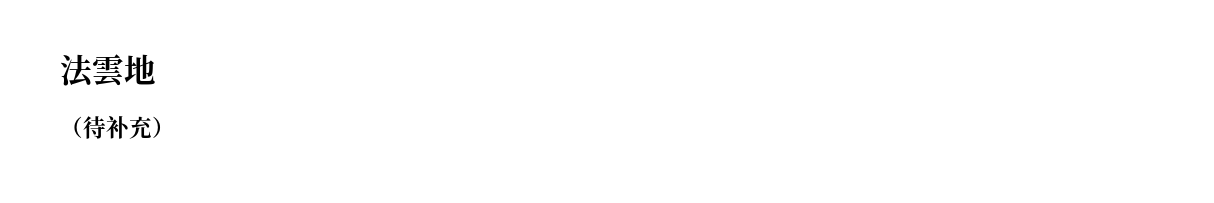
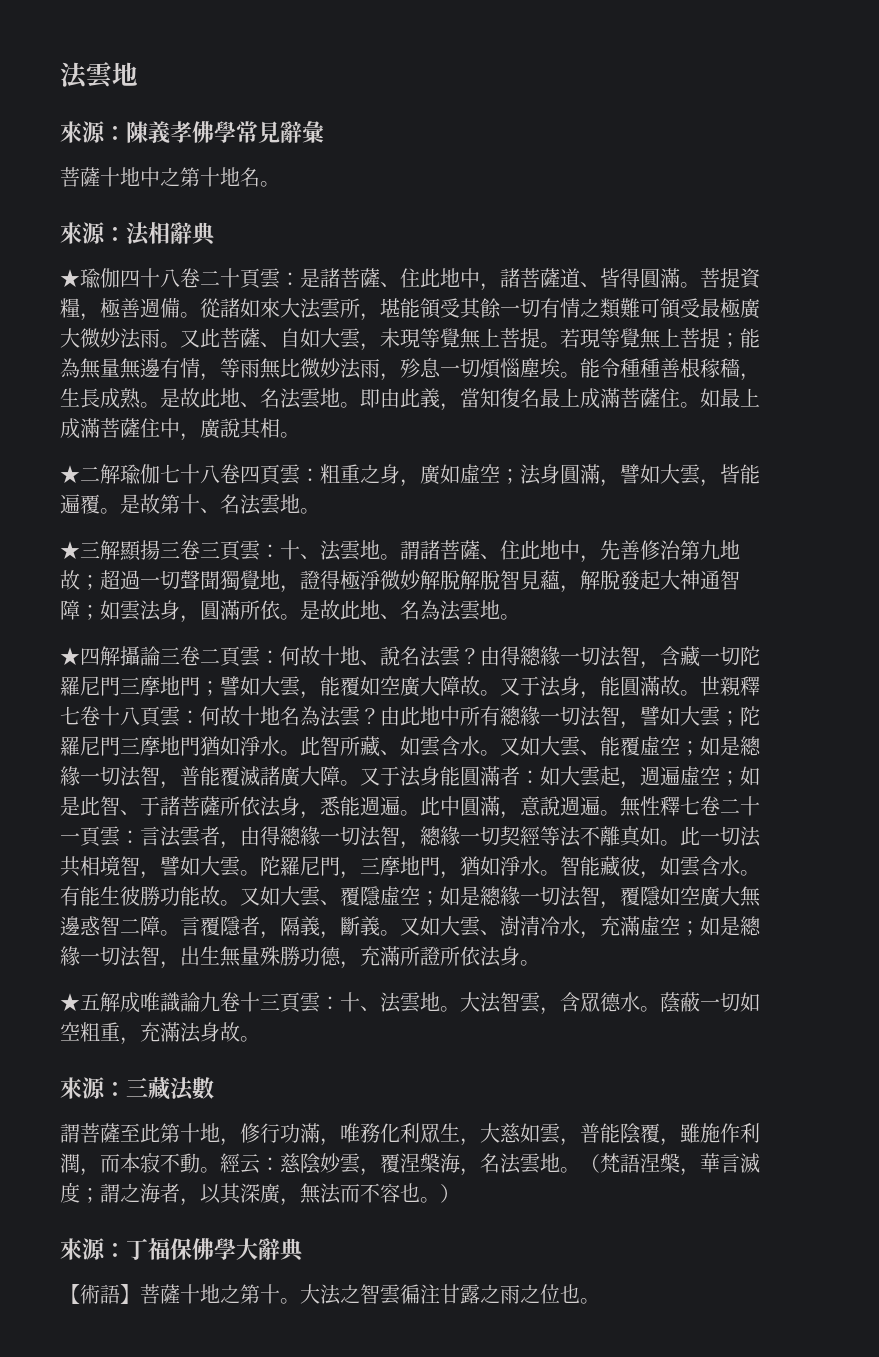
[60,116,175,139] （待补充） -> [60,121,324,143] [60,167,280,187] [60,222,217,246] [60,268,761,291] [60,298,761,321] [60,328,760,351] [60,358,760,381] [60,388,760,411] [60,418,300,441] [60,464,760,487] [60,494,320,515] [60,540,740,563] [60,570,740,593] [60,600,520,623] [60,646,760,669] [60,676,760,699] [60,706,760,729] [60,736,761,757] [60,766,760,789] [60,796,760,819] [60,826,761,849] [60,856,760,879] [60,886,761,909] [60,916,761,939] [60,946,540,969] [60,992,760,1015] [60,1022,260,1045] [60,1077,214,1101] [60,1123,760,1146] [60,1153,760,1176] [60,1182,460,1206] [60,1238,305,1262] [60,1284,600,1305] 來源：陳義孝佛學常見辭彙 // 菩薩十地中之第十地名。 // 來源：法相辭典 // ★瑜伽四十八卷二十頁雲：是諸菩薩、住此地中，諸菩薩道、皆得圓滿。菩提資糧，極善週備。從諸如來大法雲所，堪能領受其餘一切有情之類難可領受最極廣大微妙法雨。又此菩薩、自如大雲，未現等覺無上菩提。若現等覺無上菩提；能為無量無邊有情，等雨無比微妙法雨，殄息一切煩惱塵埃。能令種種善根稼穡，生長成熟。是故此地、名法雲地。即由此義，當知復名最上成滿菩薩住。如最上成滿菩薩住中，廣說其相。 // ★二解瑜伽七十八卷四頁雲：粗重之身，廣如虛空；法身圓滿，譬如大雲，皆能遍覆。是故第十、名法雲地。 // ★三解顯揚三卷三頁雲：十、法雲地。謂諸菩薩、住此地中，先善修治第九地故；超過一切聲聞獨覺地，證得極淨微妙解脫解脫智見蘊，解脫發起大神通智障；如雲法身，圓滿所依。是故此地、名為法雲地。 // ★四解攝論三卷二頁雲：何故十地、說名法雲？由得總緣一切法智，含藏一切陀羅尼門三摩地門；譬如大雲，能覆如空廣大障故。又于法身，能圓滿故。世親釋七卷十八頁雲：何故十地名為法雲？由此地中所有總緣一切法智，譬如大雲；陀羅尼門三摩地門猶如淨水。此智所藏、如雲含水。又如大雲、能覆虛空；如是總緣一切法智，普能覆滅諸廣大障。又于法身能圓滿者：如大雲起，週遍虛空；如是此智、于諸菩薩所依法身，悉能週遍。此中圓滿，意說週遍。無性釋七卷二十一頁雲：言法雲者，由得總緣一切法智，總緣一切契經等法不離真如。此一切法共相境智，譬如大雲。陀羅尼門，三摩地門，猶如淨水。智能藏彼，如雲含水。有能生彼勝功能故。又如大雲、覆隱虛空；如是總緣一切法智，覆隱如空廣大無邊惑智二障。言覆隱者，隔義，斷義。又如大雲、澍清冷水，充滿虛空；如是總緣一切法智，出生無量殊勝功德，充滿所證所依法身。 // ★五解成唯識論九卷十三頁雲：十、法雲地。大法智雲，含眾德水。蔭蔽一切如空粗重，充滿法身故。 // 來源：三藏法數 // 謂菩薩至此第十地，修行功滿，唯務化利眾生，大慈如雲，普能陰覆，雖施作利潤，而本寂不動。經云：慈陰妙雲，覆涅槃海，名法雲地。（梵語涅槃，華言滅度；謂之海者，以其深廣，無法而不容也。） // 來源：丁福保佛學大辭典 // 【術語】菩薩十地之第十。大法之智雲徧注甘露之雨之位也。

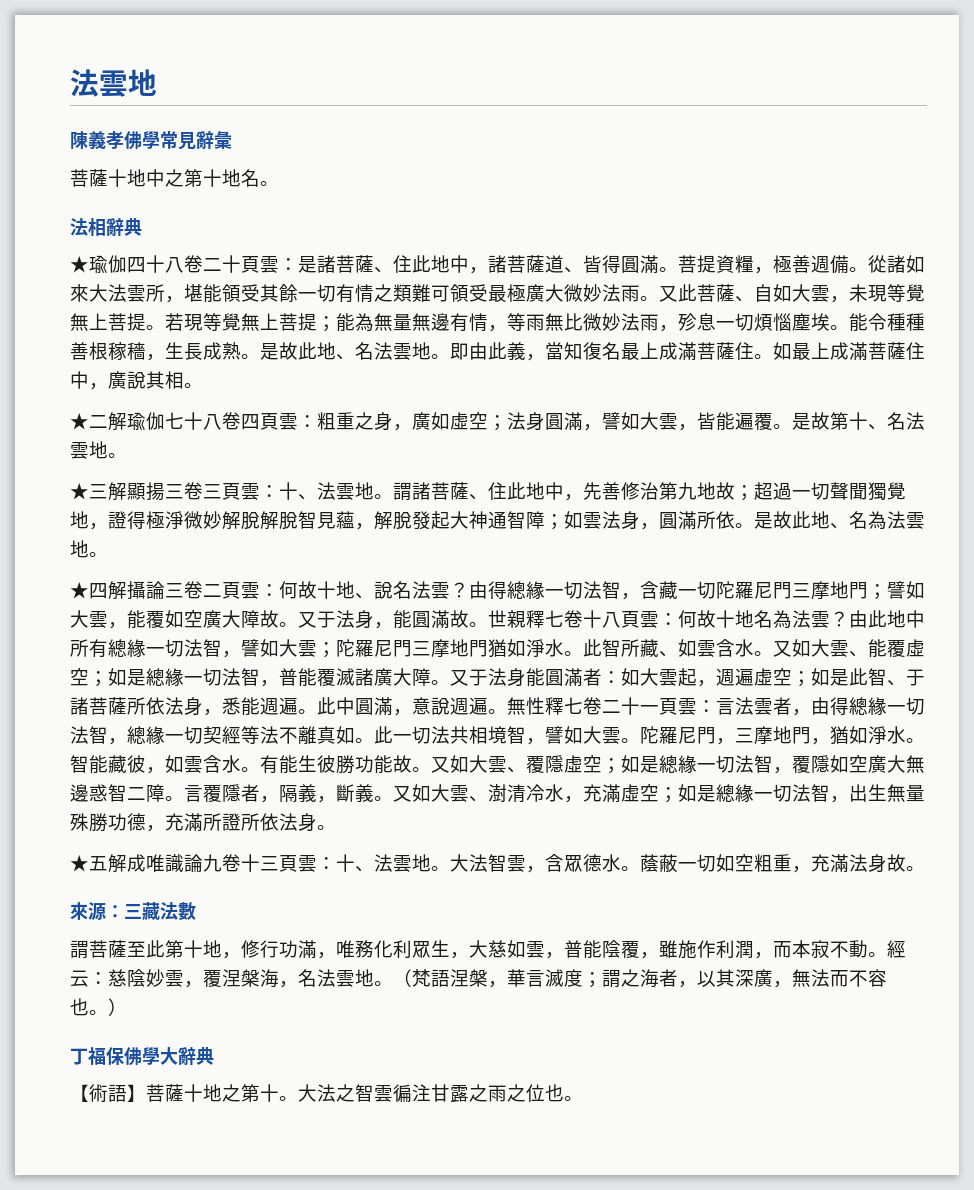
[60,121,126,143] 來源： -> (157, 82) none
[60,222,126,244] 來源： -> (279, 183) none
[60,1238,126,1260] 來源： -> (127, 1007) none

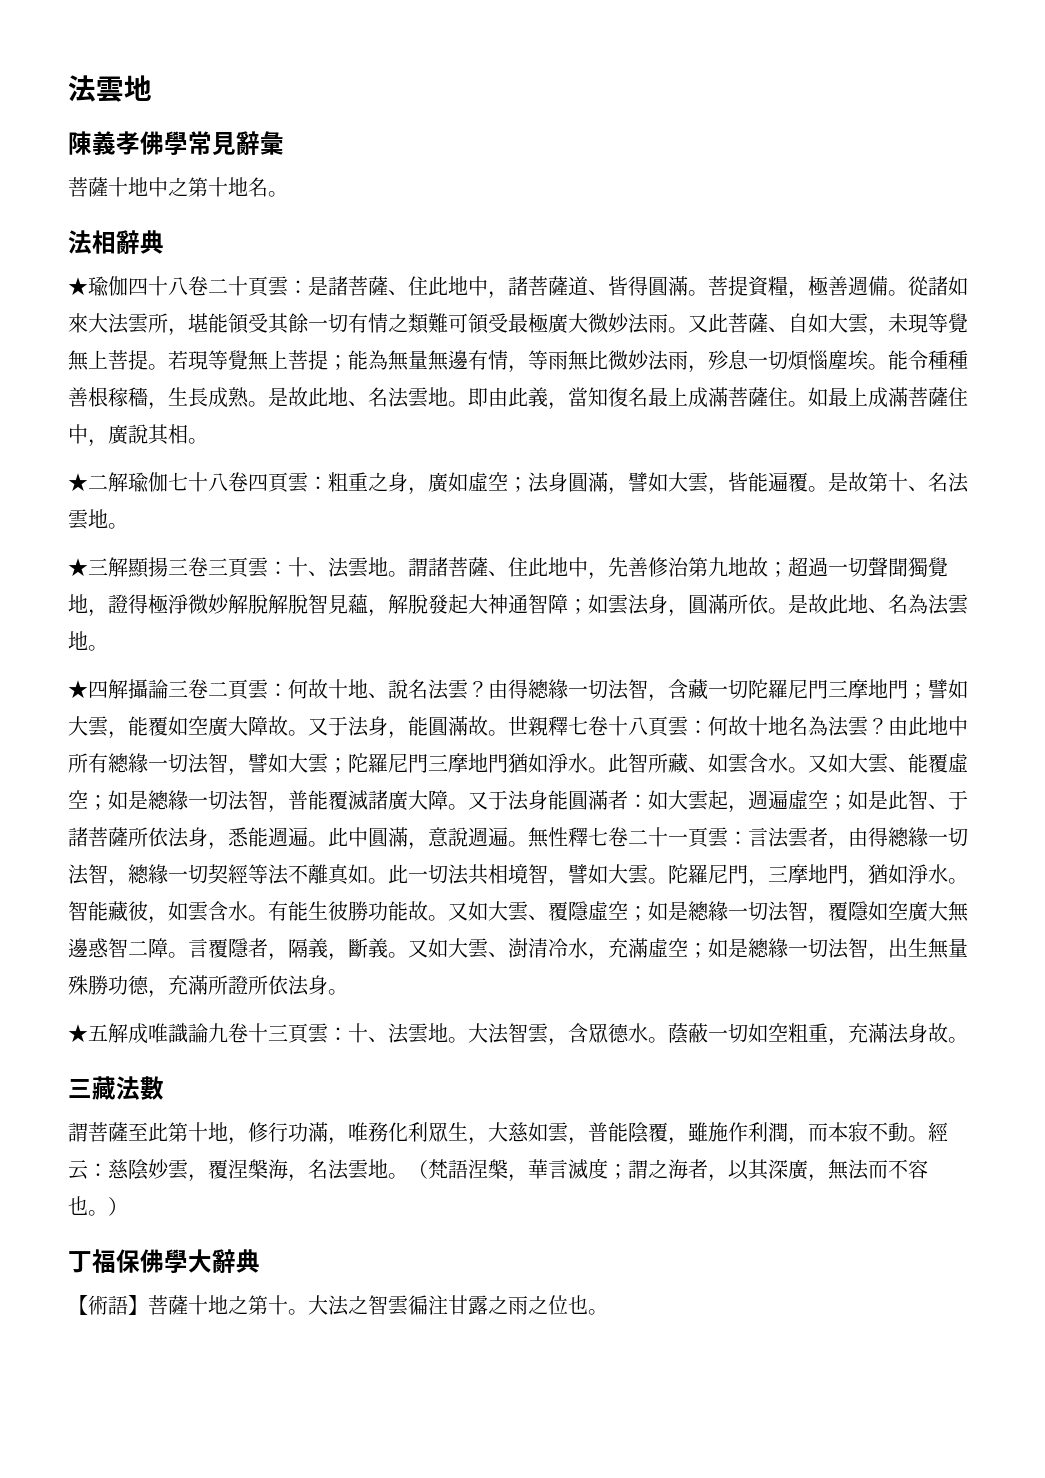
[70,902,124,920] 來源： -> (968, 1040) none

